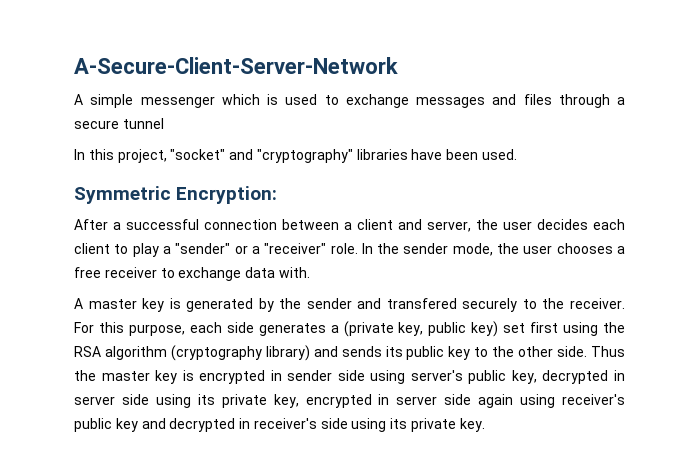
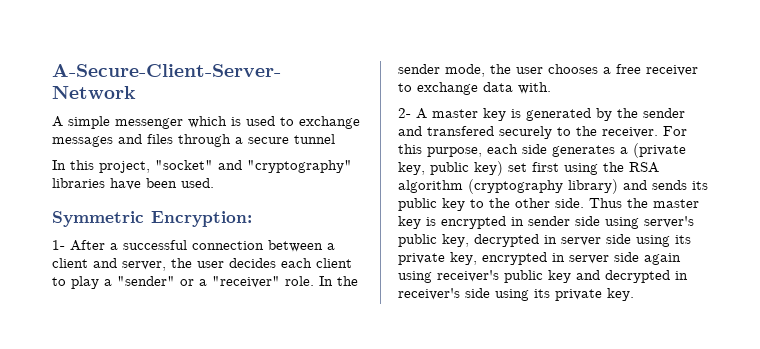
(278, 195) none -> [52,240,65,250] 1-
(310, 272) none -> [398,108,411,118] 2-

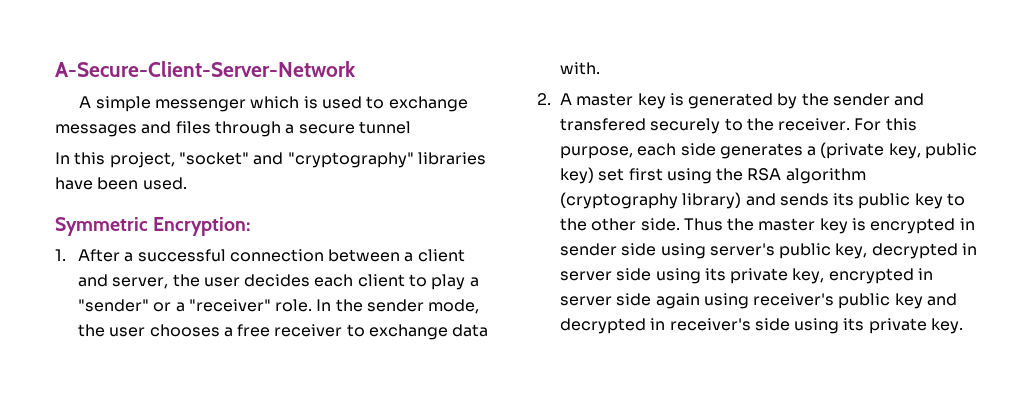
[52,240,65,250] 1- -> [55,249,66,261] 1.
[398,108,411,118] 2- -> [537,93,551,105] 2.

